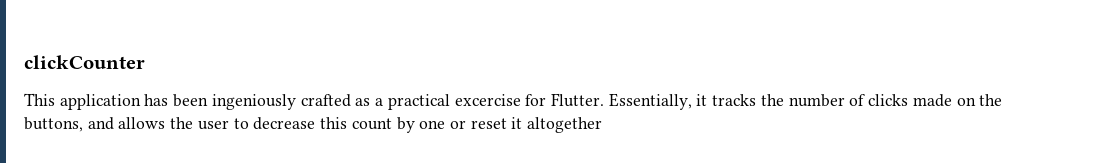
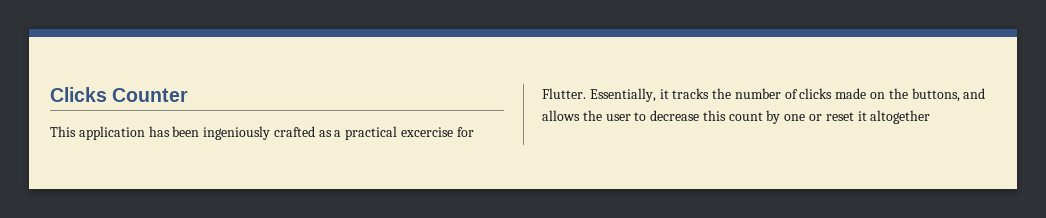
[24,55,145,69] clickCounter -> [50,87,189,102] Clicks Counter

